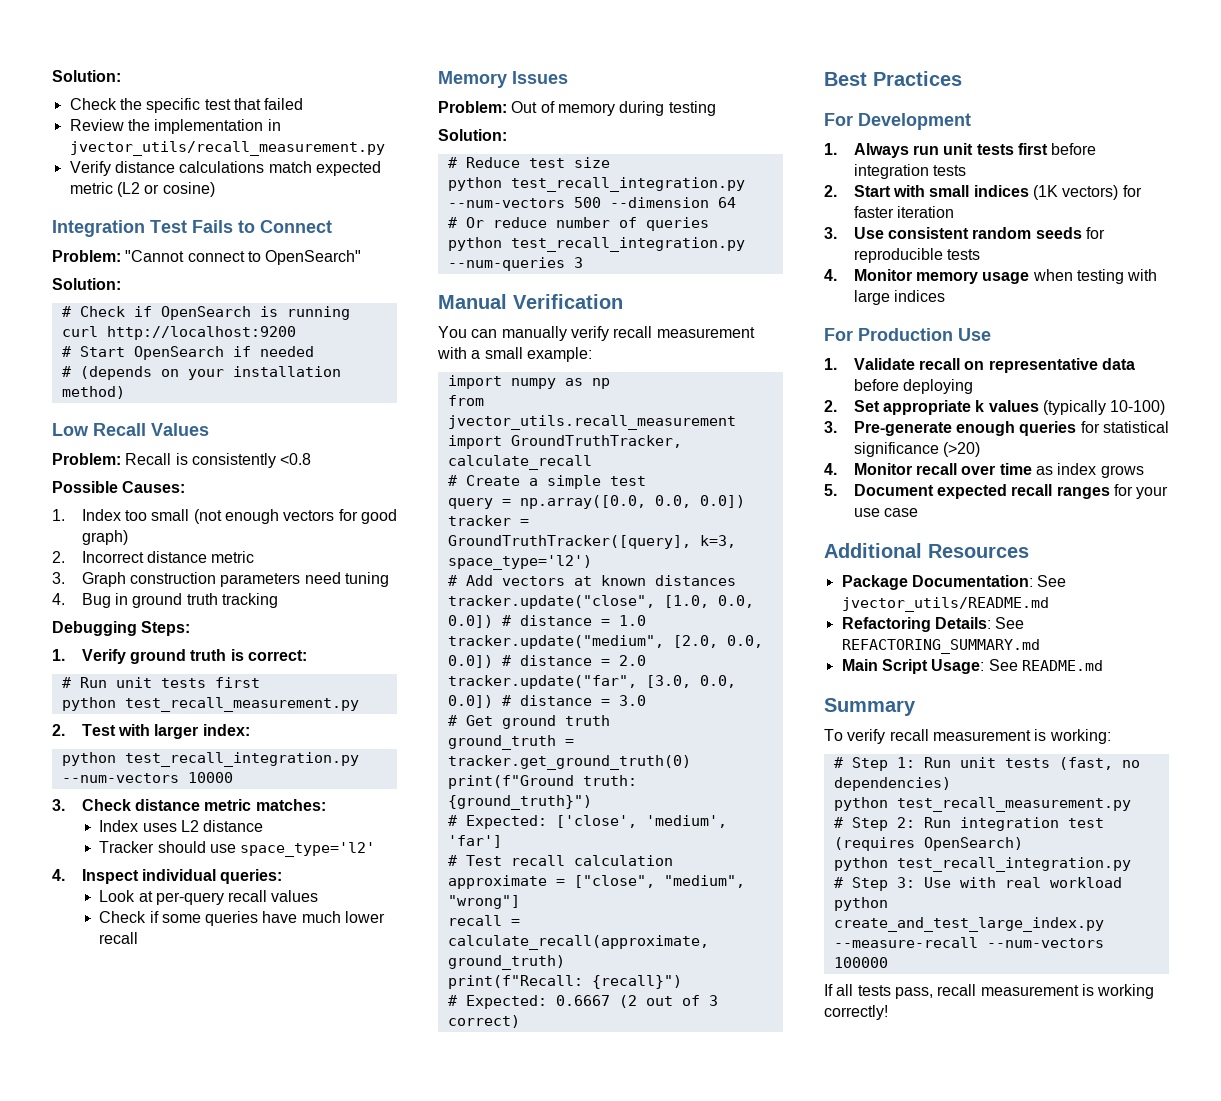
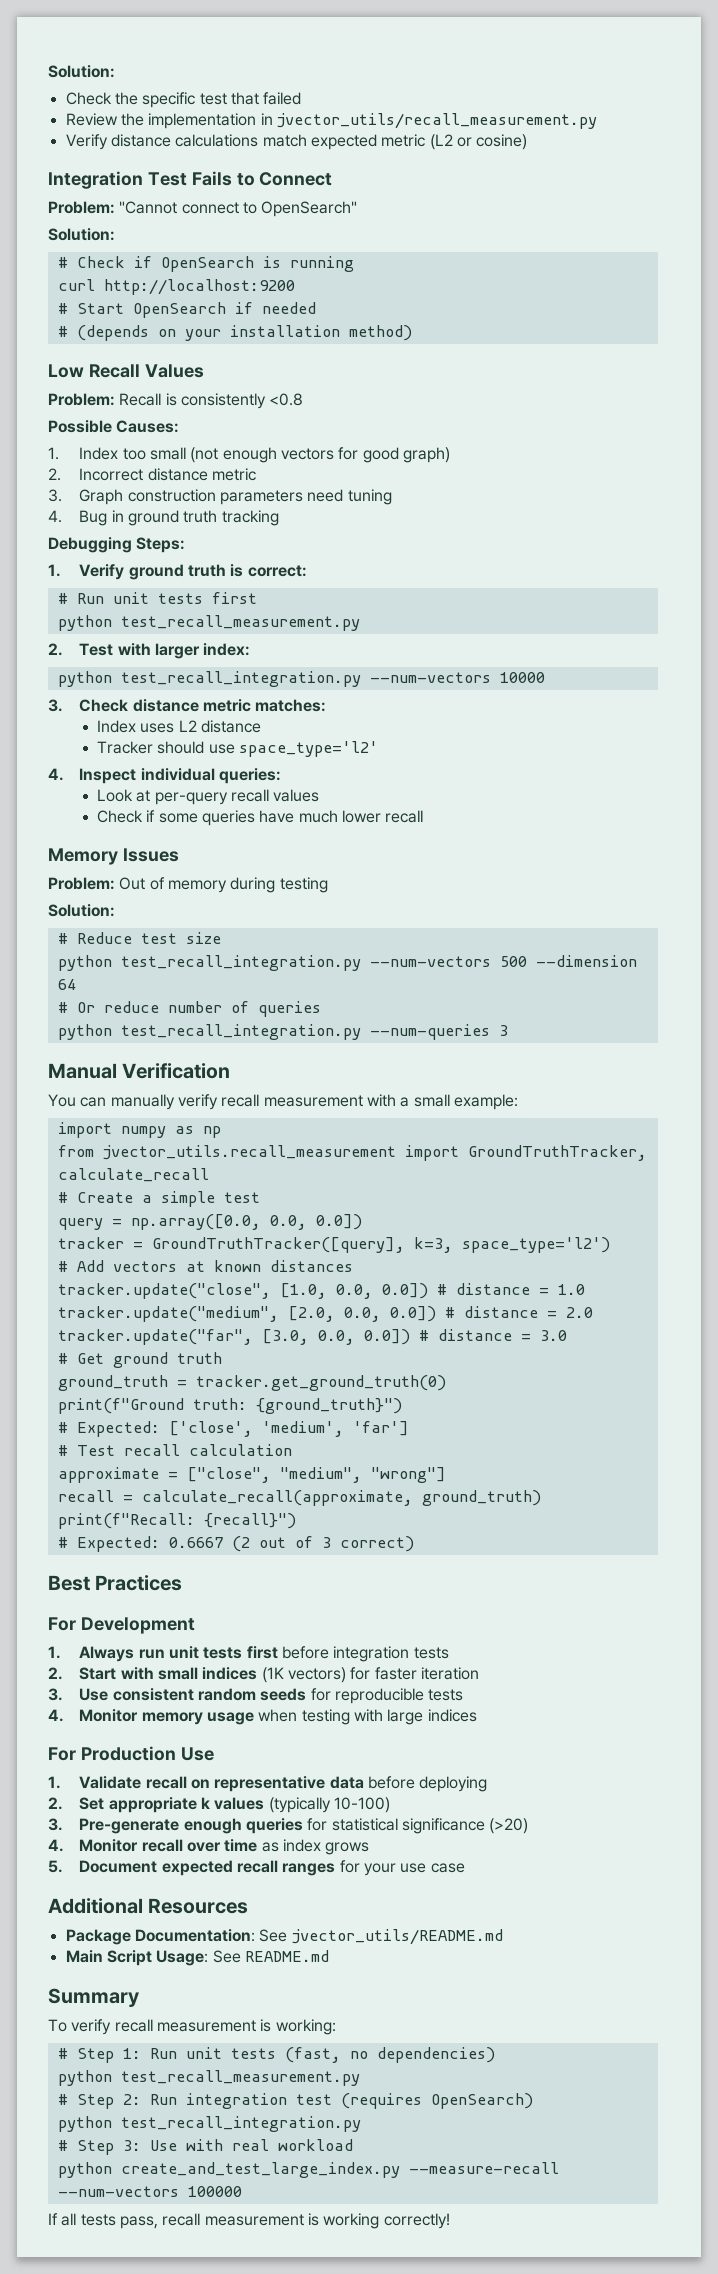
[841,617,1025,632] [841,639,1040,654] // Refactoring Details: See REFACTORING_SUMMARY.md -> (503, 1937) none

